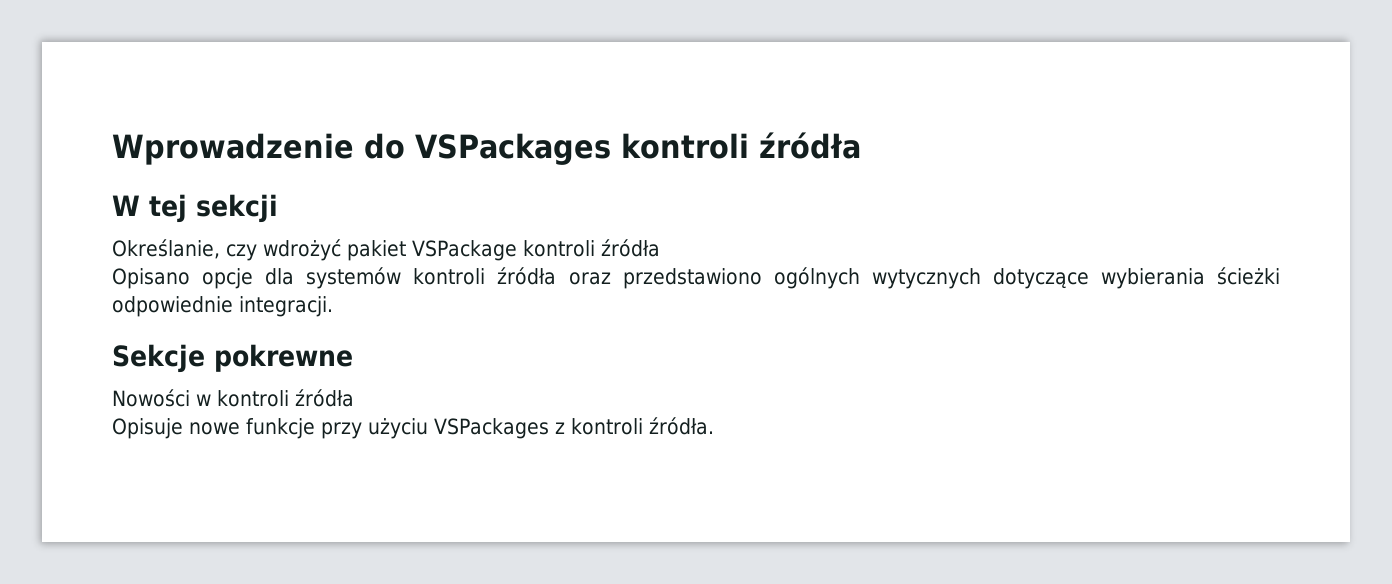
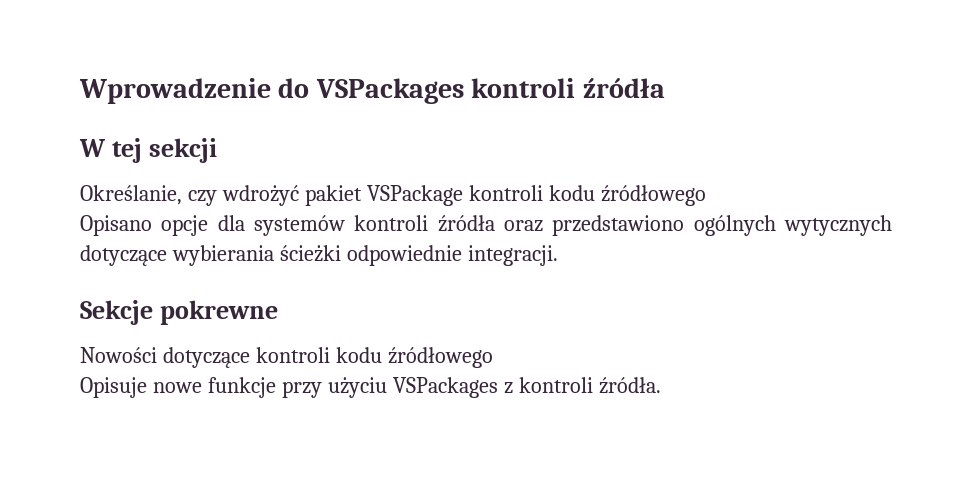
[600,239,660,257] źródła -> [548,185,706,206] kodu źródłowego
[196,389,354,407] w kontroli źródła -> [162,347,493,368] dotyczące kontroli kodu źródłowego

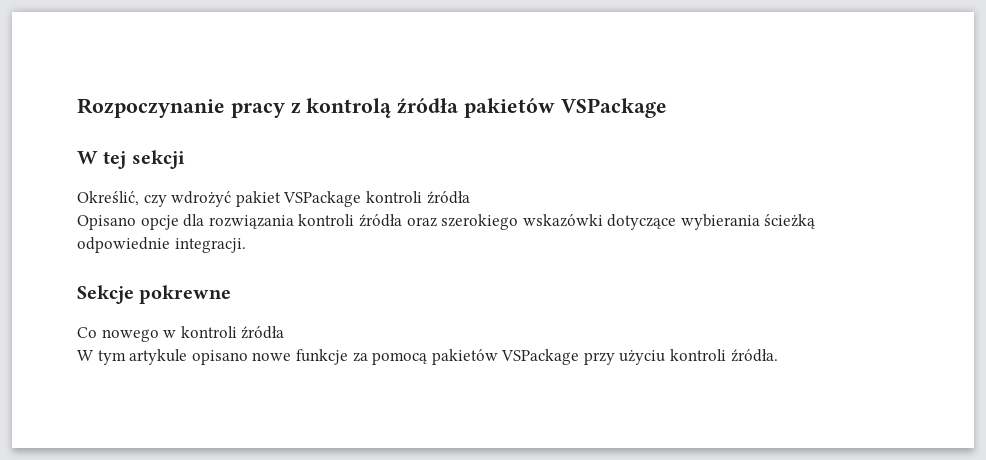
[79,78,665,104] Wprowadzenie do VSPackages kontroli źródła -> [77,98,667,118] Rozpoczynanie pracy z kontrolą źródła pakietów VSPackage
[80,185,182,205] Określanie, -> [77,191,139,206] Określić,
[548,185,706,206] kodu źródłowego -> [426,191,470,204] źródła
[253,215,345,236] systemów -> [208,215,294,229] rozwiązania
[552,215,892,236] przedstawiono ogólnych wytycznych -> [441,214,603,230] szerokiego wskazówki
[279,245,341,262] ścieżki -> [764,214,816,229] ścieżką
[80,347,493,368] [80,377,513,398] Nowości dotyczące kontroli kodu źródłowego // Opisuje nowe funkcje przy użyciu VSPackages z -> [77,326,285,342] [77,349,666,365] Co nowego w kontroli źródła // W tym artykule opisano nowe funkcje za pomocą pakietów VSPackage przy użyciu

